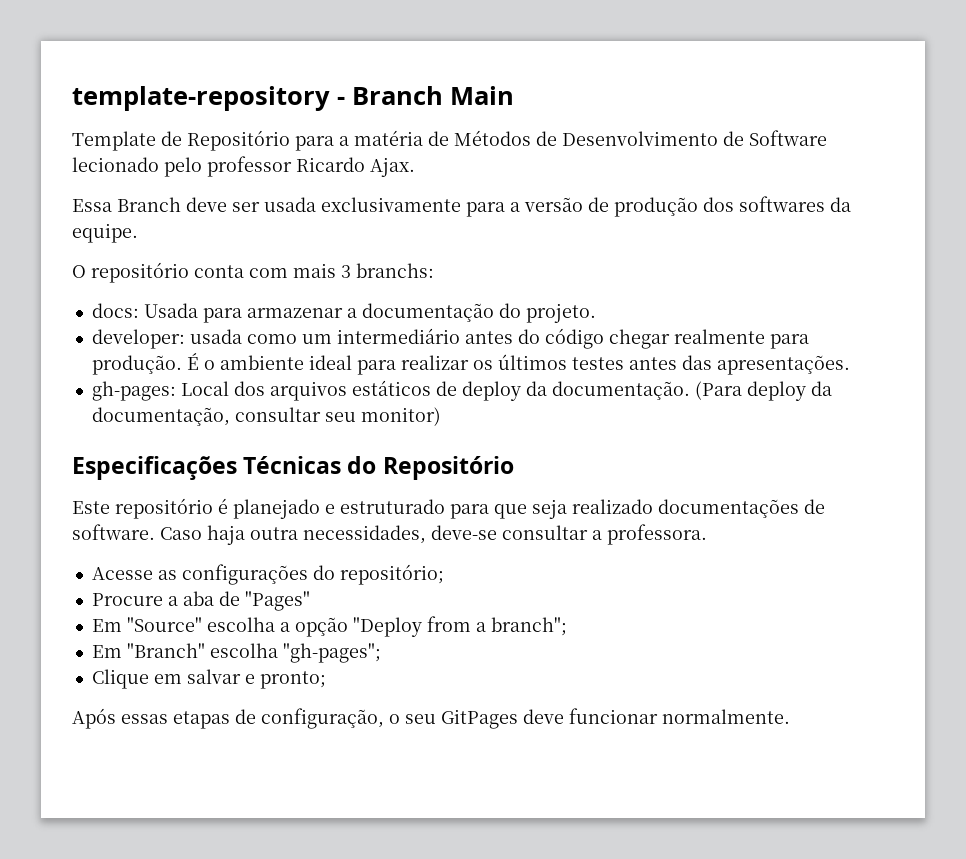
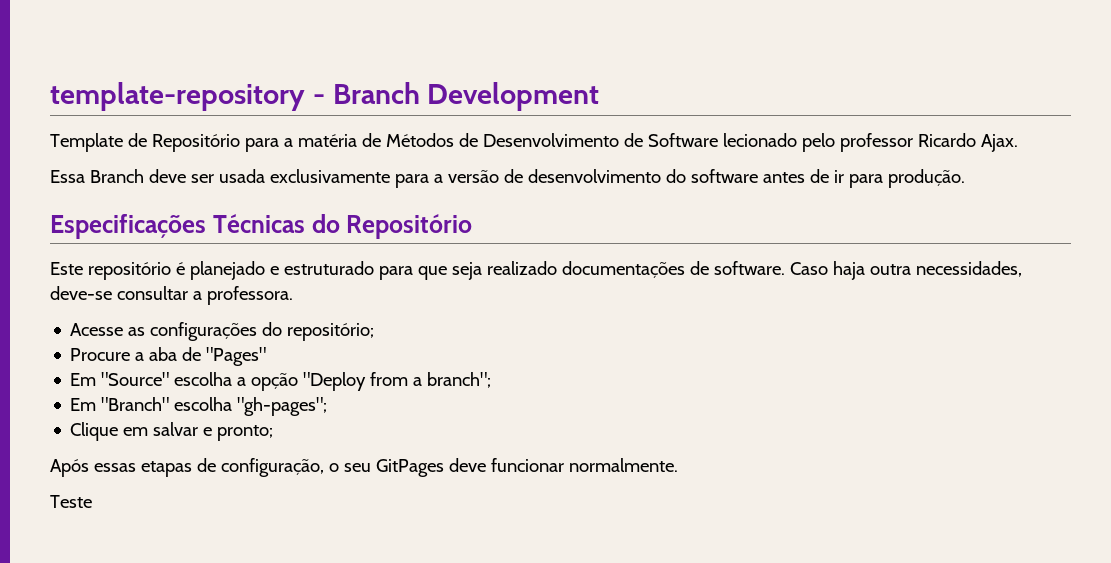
[450,86,514,105] Main -> [427,82,600,111] Development
[614,196,851,217] [72,223,138,243] [72,262,434,283] [91,303,596,323] [91,328,809,349] [91,353,850,375] [91,380,832,401] [91,407,441,426] produção dos softwares da equipe. // O repositório conta com mais 3 branchs: // docs: Usada para armazenar a documentação do projeto. // developer: usada como um intermediário antes do código chegar realmente para produção. É o ambiente ideal para realizar os últimos testes antes das apresentações. // gh-pages: Local dos arquivos estáticos de deploy da documentação. (Para deploy da documentação, consultar seu monitor) -> [527,169,965,188] desenvolvimento do software antes de ir para produção.
(790, 716) none -> [50,495,92,508] // Teste

